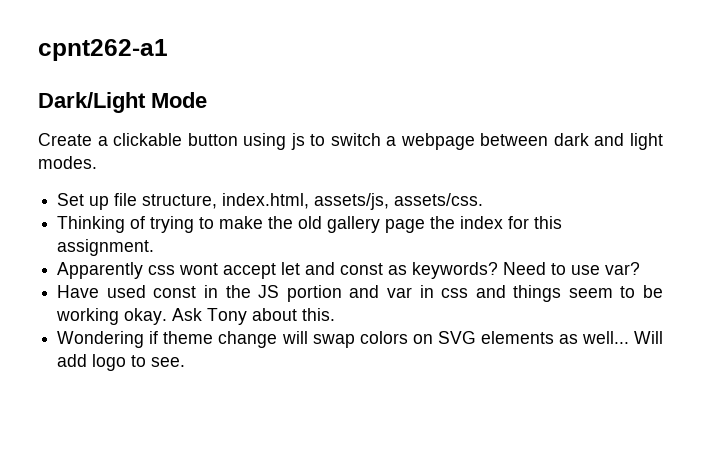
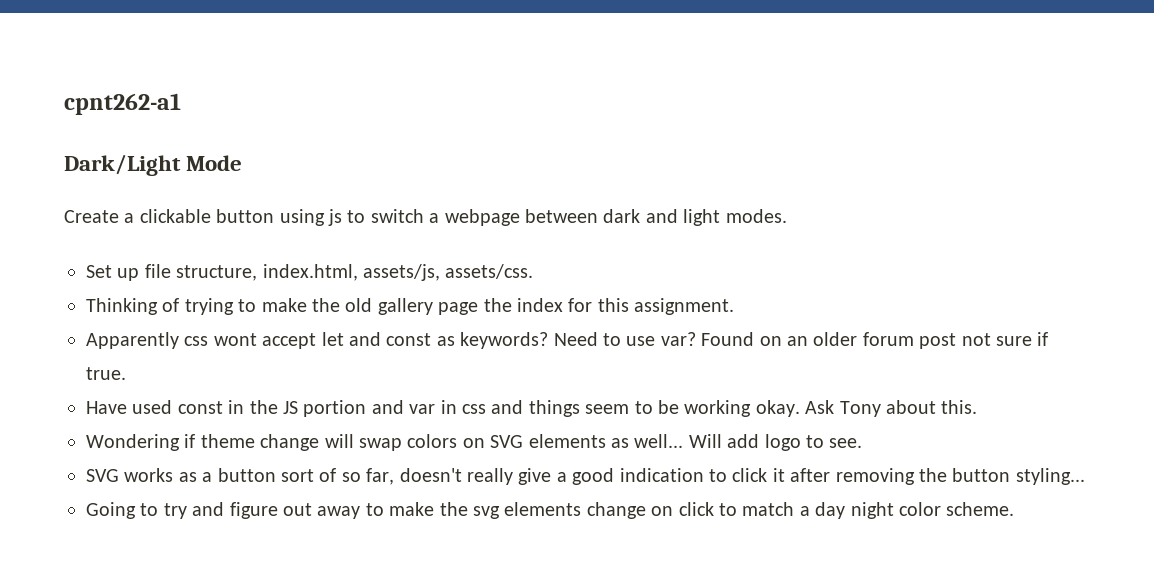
(641, 268) none -> [701,332,1049,349] [86,367,126,380] Found on an older forum post not sure if true.
(186, 362) none -> [86,468,1085,485] [86,502,1015,519] // SVG works as a button sort of so far, doesn't really give a good indication to click it after removing the button styling... // Going to try and figure out away to make the svg elements change on click to match a day night color scheme.

